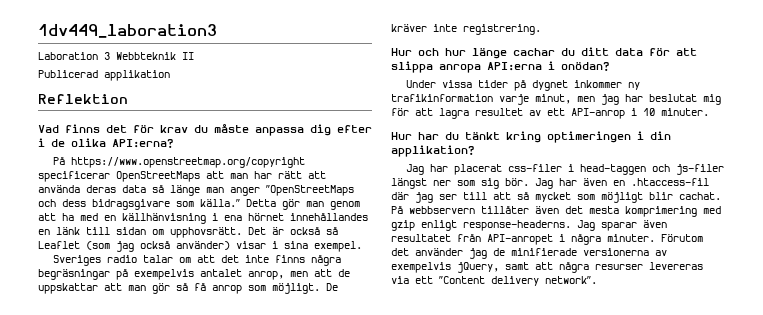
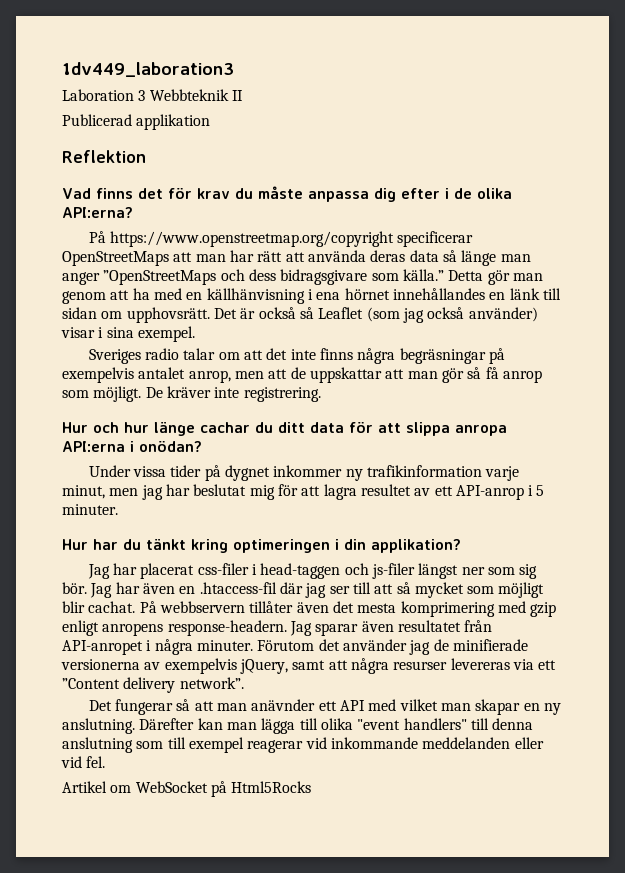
[643,108,655,116] 10 -> [536,485,545,496] 5
[463,220,571,231] response-headerns. -> [102,620,287,636] anropens response-headern.
(597, 280) none -> [88,699,561,715] [62,718,534,734] [62,737,544,753] [61,756,106,768] [62,781,312,797] // Det fungerar så att man anävnder ett API med vilket man skapar en ny anslutning. Därefter kan man lägga till olika "event handlers" till denna anslutning som till exempel reagerar vid inkommande meddelanden eller vid fel. // Artikel om WebSocket på Html5Rocks

